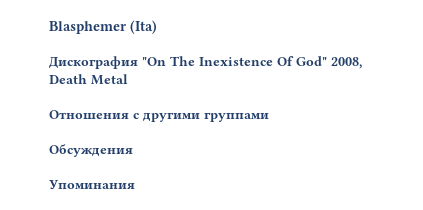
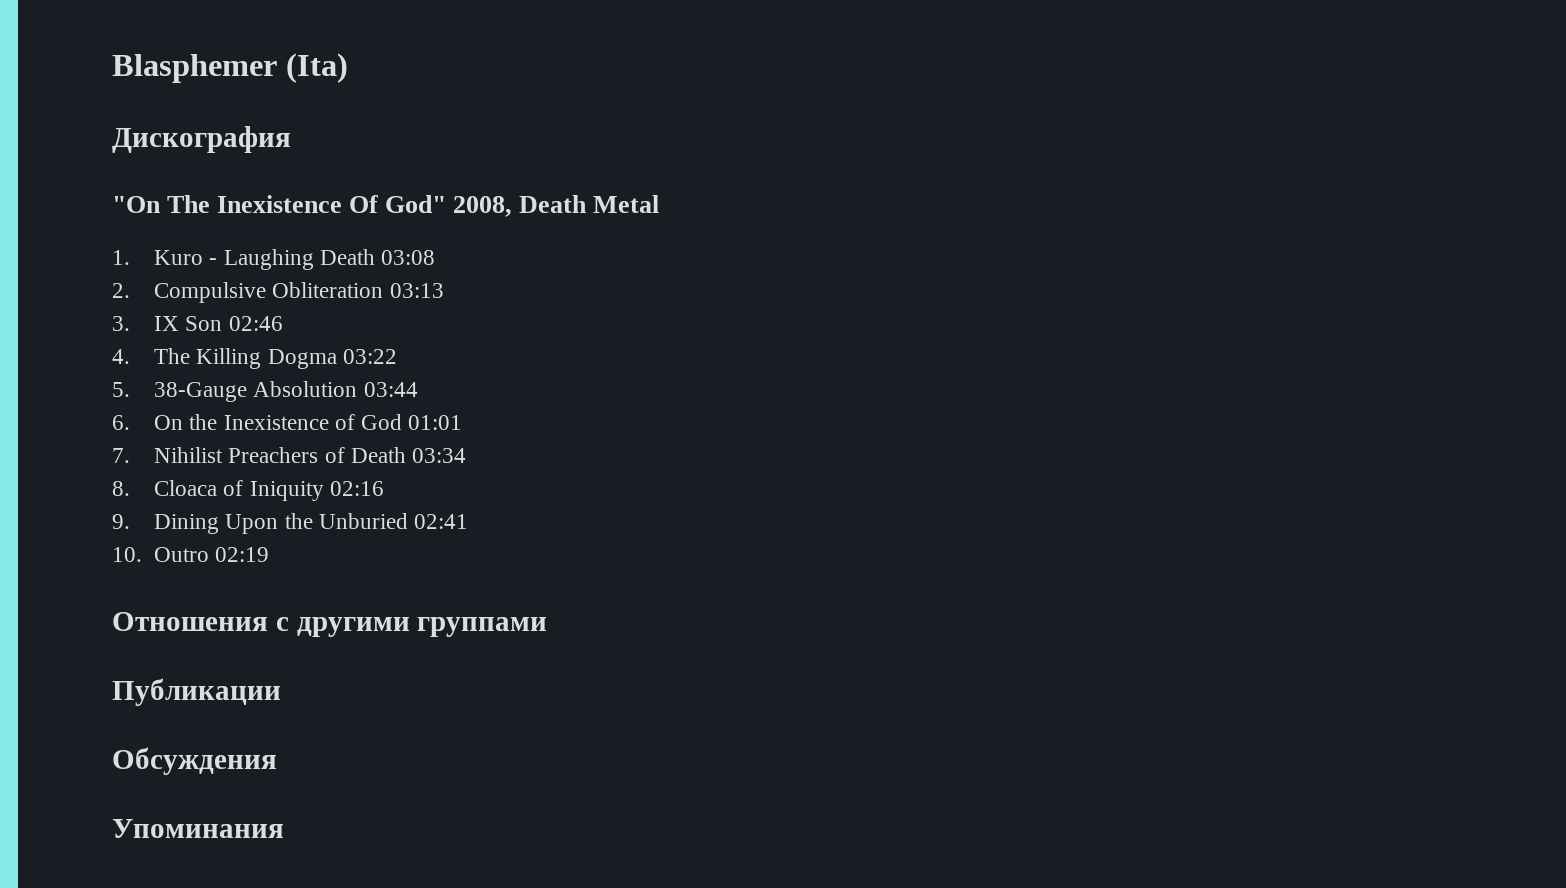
(138, 62) none -> (291, 139) //
(128, 79) none -> [112,249,435,270] [112,282,444,303] [112,316,283,331] [112,348,397,369] [112,381,418,402] [112,414,463,430] [112,447,466,463] [112,480,384,501] [112,513,468,534] [112,547,270,562] // 1. Kuro - Laughing Death 03:08 // 2. Compulsive Obliteration 03:13 // 3. IX Son 02:46 // 4. The Killing Dogma 03:22 // 5. 38-Gauge Absolution 03:44 // 6. On the Inexistence of God 01:01 // 7. Nihilist Preachers of Death 03:34 // 8. Cloaca of Iniquity 02:16 // 9. Dining Upon the Unburied 02:41 // 10. Outro 02:19
(269, 117) none -> [112,678,281,706] // Публикации

